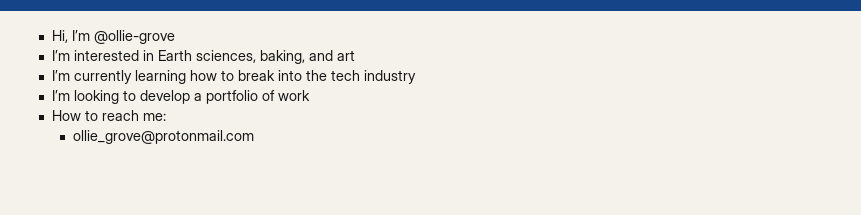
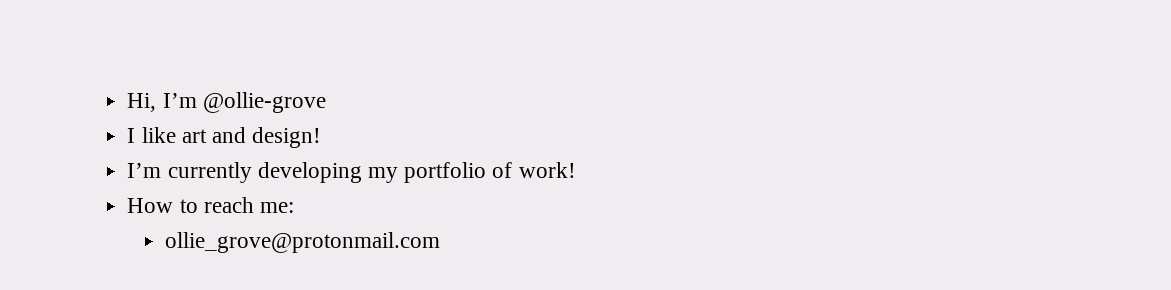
[51,50,355,64] [51,70,416,84] [51,90,202,104] I’m interested in Earth sciences, baking, and art // I’m currently learning how to break into the tech industry // I’m looking to develop a -> [127,127,322,148] [127,162,398,183] I like art and design! // I’m currently developing my
[277,90,310,101] work -> [518,162,576,178] work!

